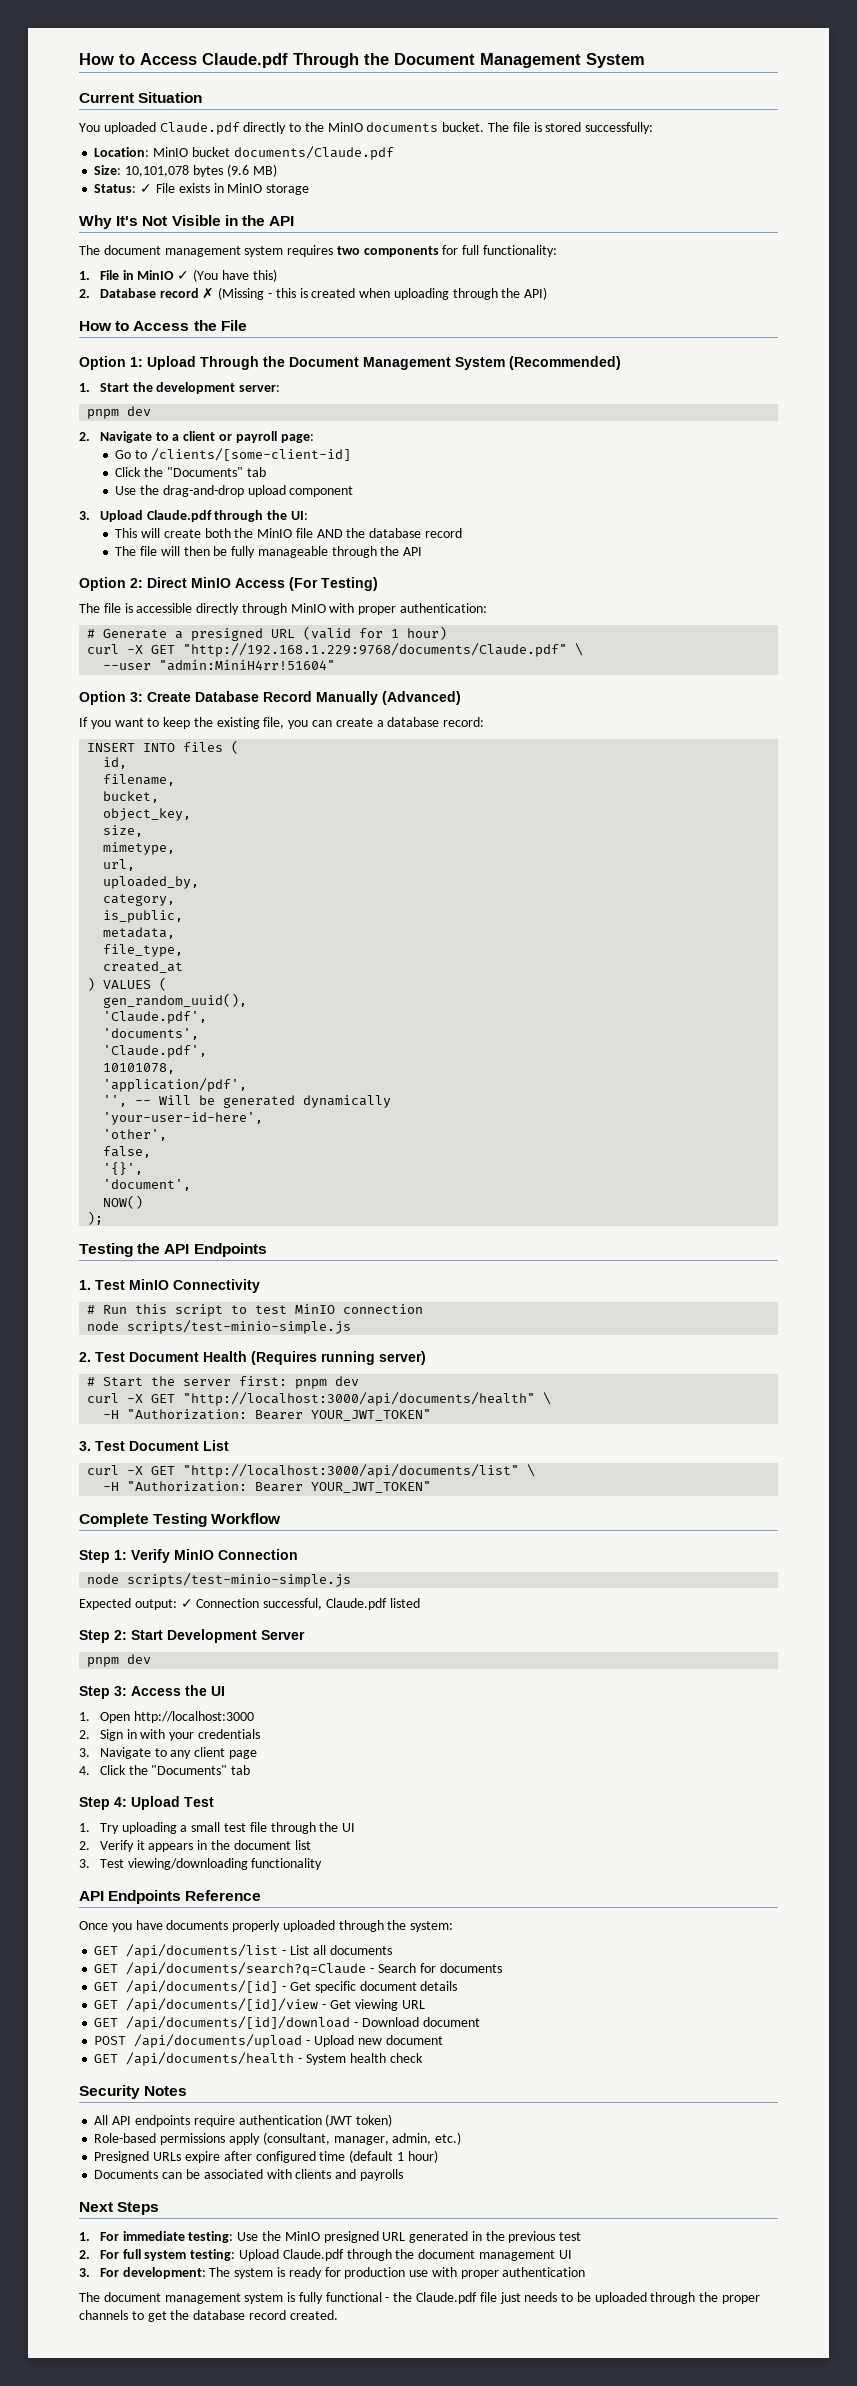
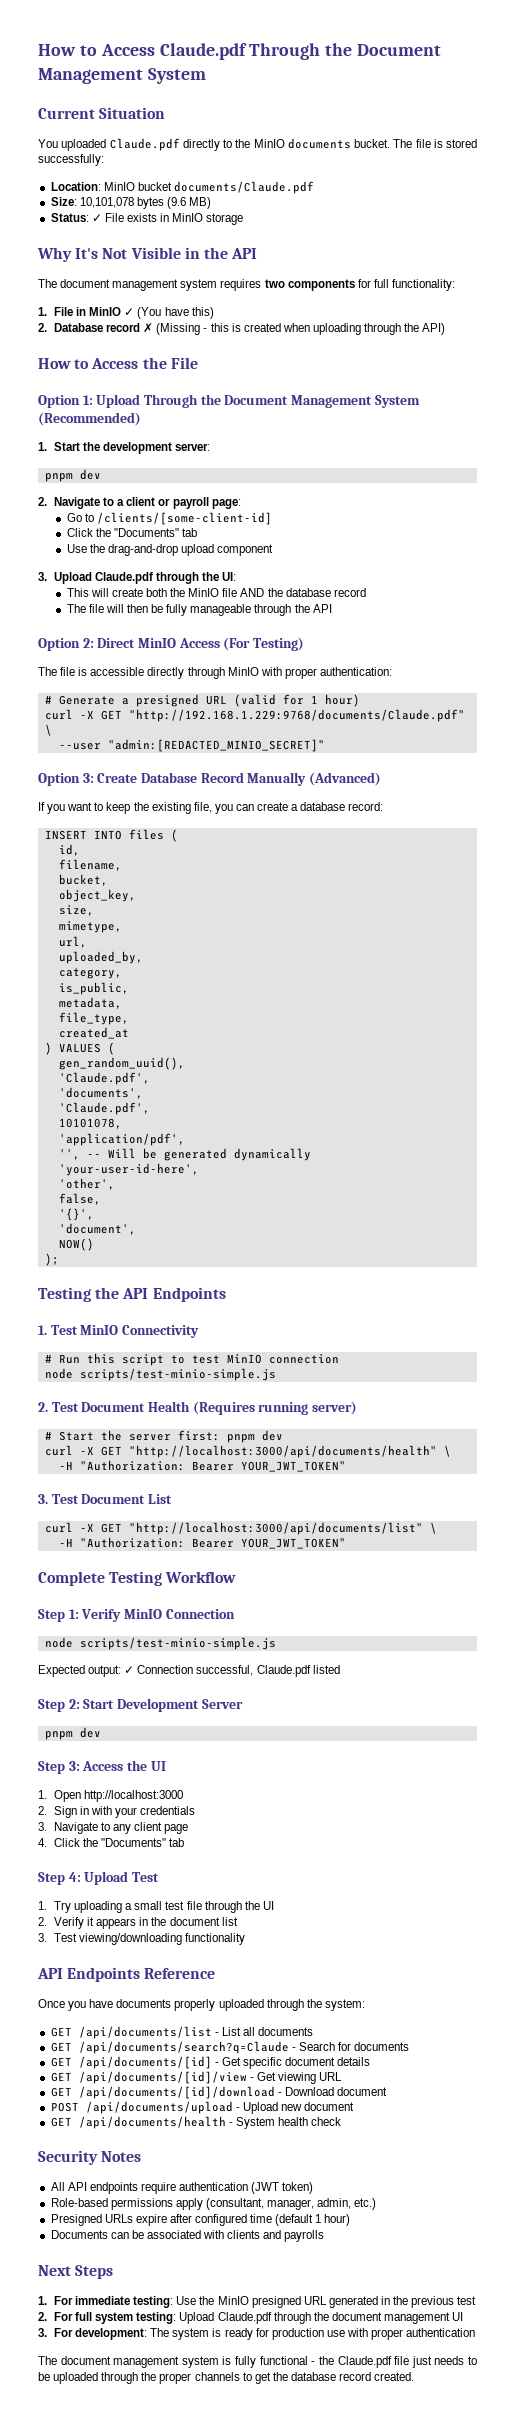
[159,660,336,671] "admin:MiniH4rr!51604" -> [107,739,325,752] "admin:[REDACTED_MINIO_SECRET]"

